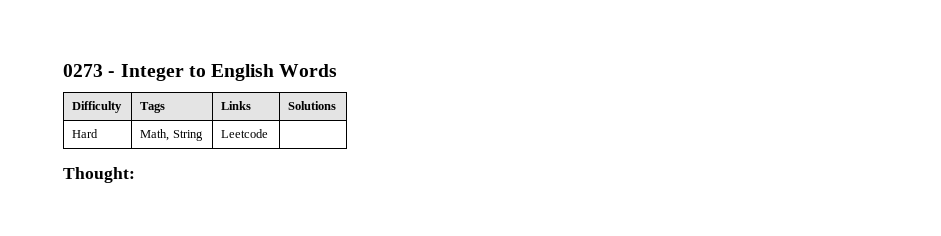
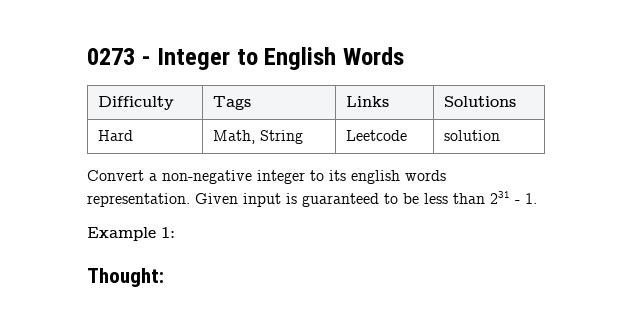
(269, 133) none -> [443,130,500,141] [87,170,446,184] [87,191,537,207] [87,227,175,241] solution // Convert a non-negative integer to its english words representation. Given input is guaranteed to be less than 231 - 1. // Example 1:

